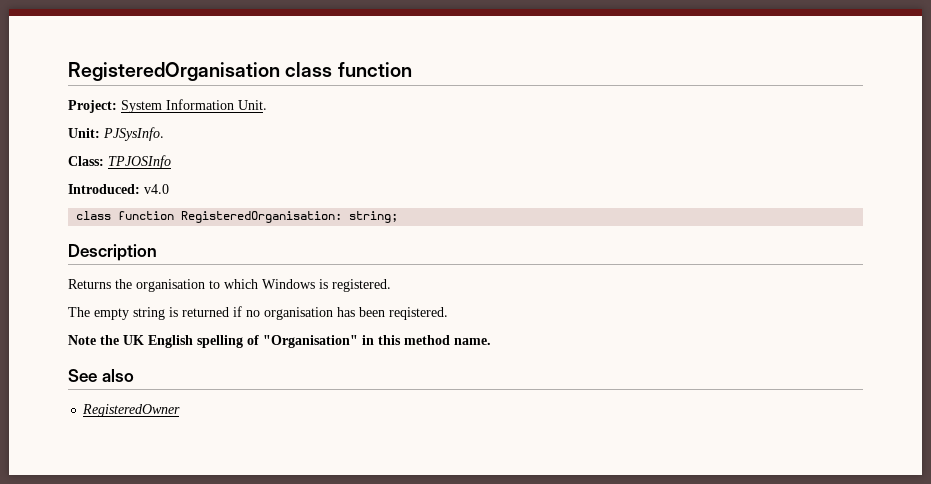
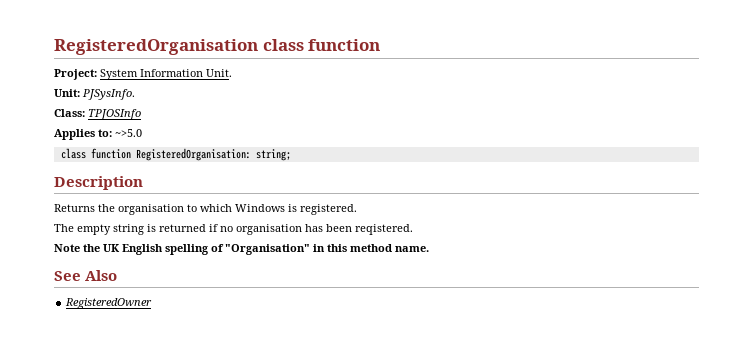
[68,184,169,194] Introduced: v4.0 -> [54,129,142,140] Applies to: ~>5.0
[101,369,134,382] also -> [85,270,118,281] Also

